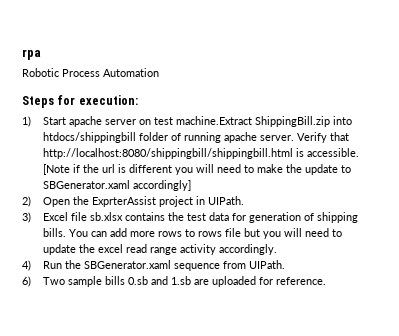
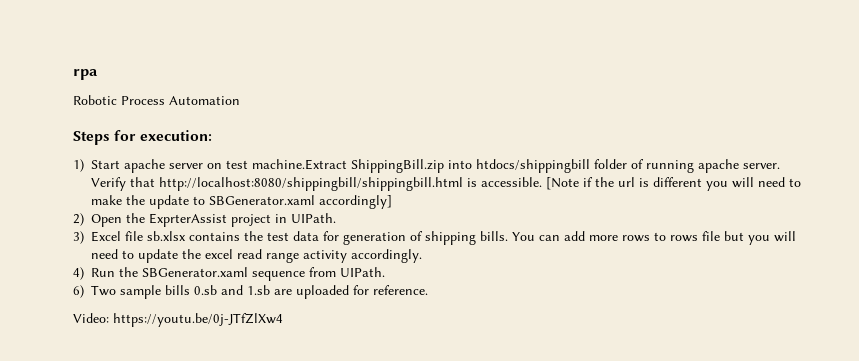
(326, 281) none -> [73,313,283,327] // Video: https://youtu.be/0j-JTfZlXw4

